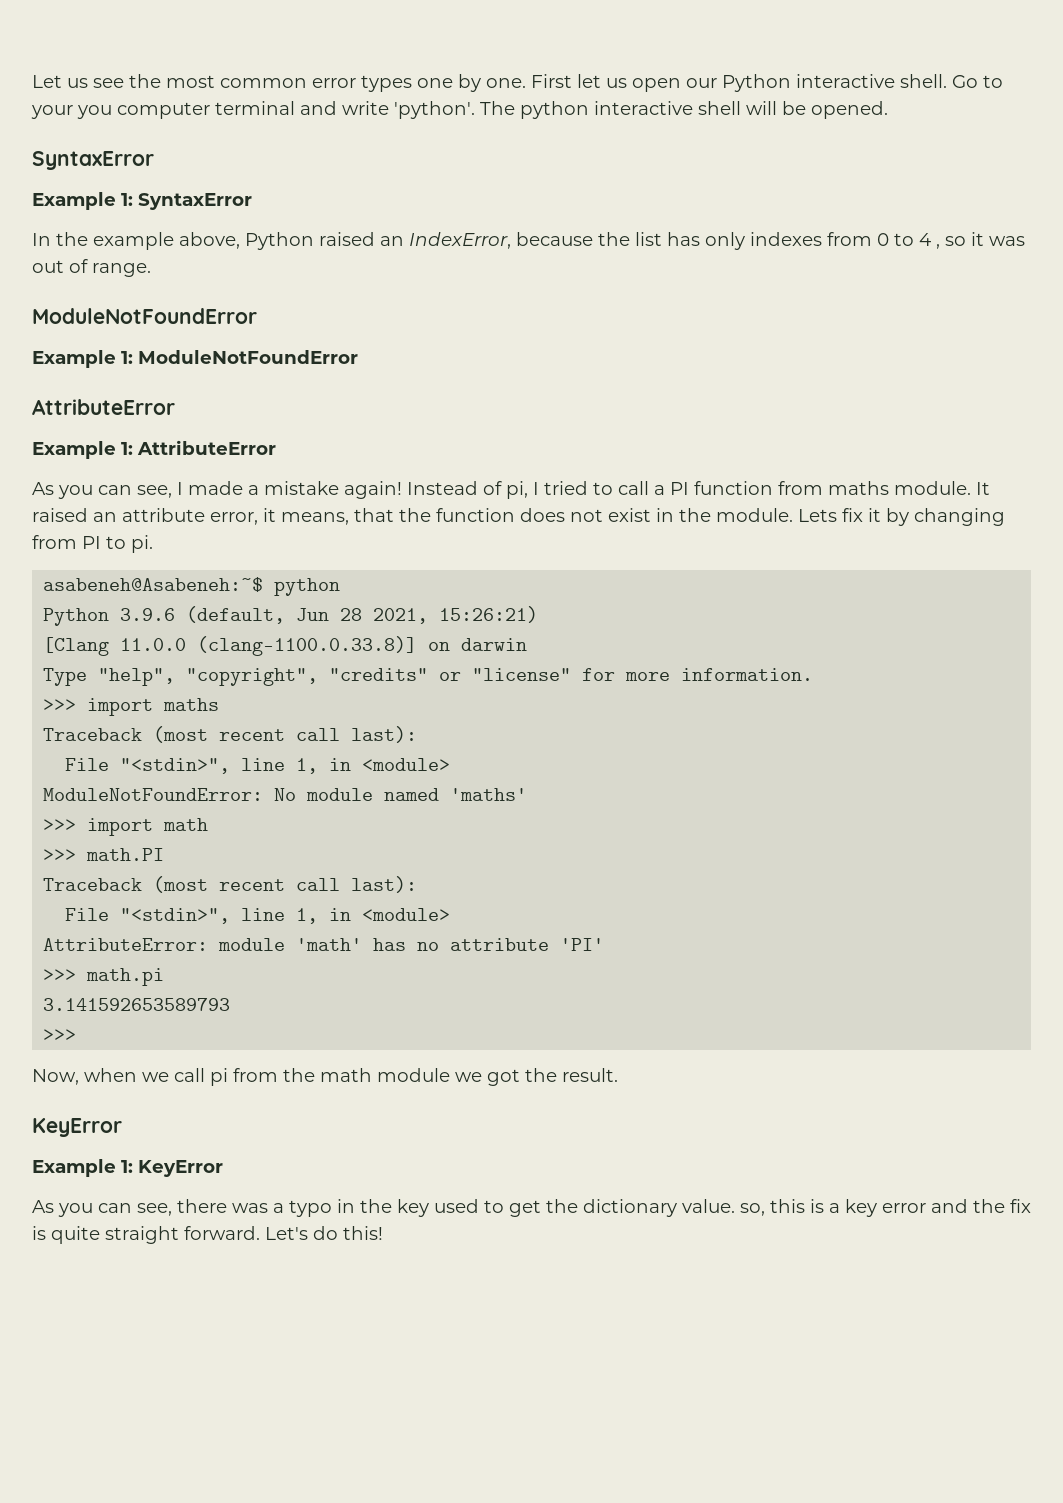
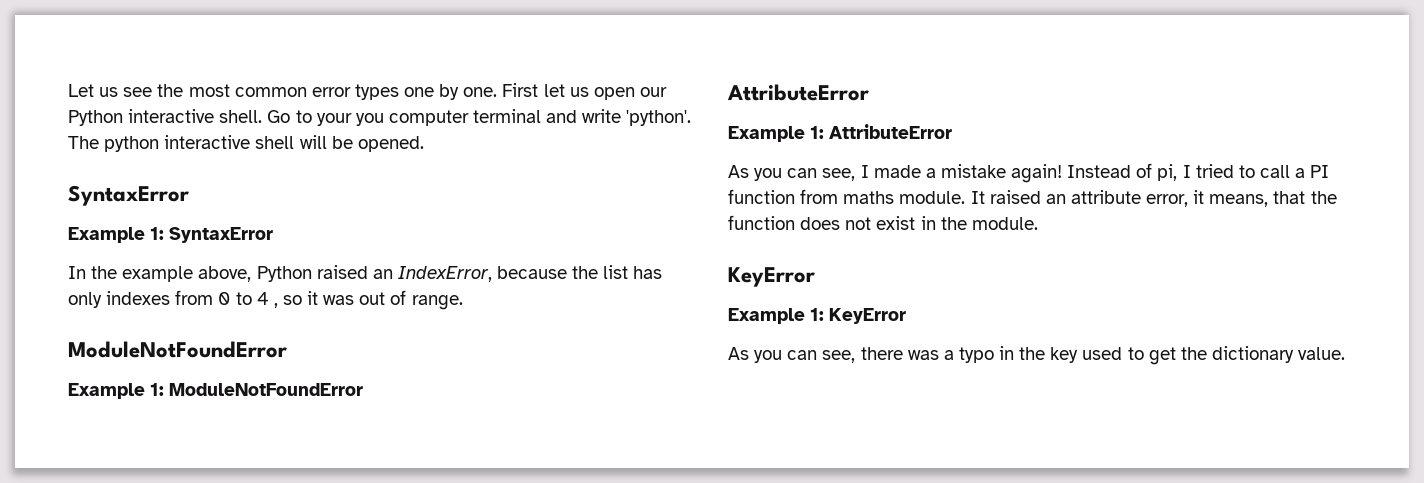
[798,508,1005,526] [32,535,153,553] [43,577,341,596] [43,606,539,626] [43,636,528,656] [43,668,814,686] [43,698,220,716] [43,726,418,743] [65,758,451,774] [43,788,528,801] [43,818,209,836] [43,848,165,861] [43,876,418,893] [65,908,451,924] [43,938,605,951] [43,968,165,986] [43,998,231,1011] [43,1029,77,1041] [32,1068,618,1086] Lets fix it by changing from PI to pi. // asabeneh@Asabeneh:~$ python // Python 3.9.6 (default, Jun 28 2021, 15:26:21) // [Clang 11.0.0 (clang-1100.0.33.8)] on darwin // Type "help", "copyright", "credits" or "license" for more information. // >>> import maths // Traceback (most recent call last): // File "<stdin>", line 1, in <module> // ModuleNotFoundError: No module named 'maths' // >>> import math // >>> math.PI // Traceback (most recent call last): // File "<stdin>", line 1, in <module> // AttributeError: module 'math' has no attribute 'PI' // >>> math.pi // 3.141592653589793 // >>> // Now, when we call pi from the math module we got the result. -> (1038, 223) none
[740,1199,1031,1217] [32,1226,383,1244] so, this is a key error and the fix is quite straight forward. Let's do this! -> (1346, 353) none

